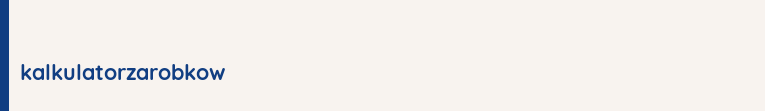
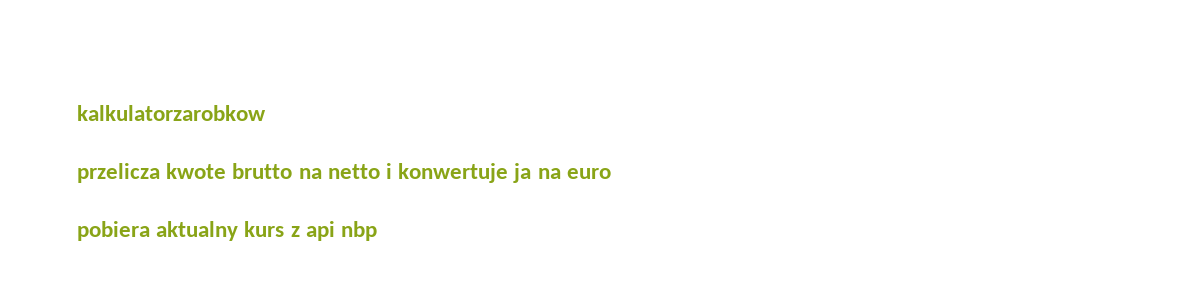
(226, 72) none -> [77,163,611,183] [77,221,378,241] // przelicza kwote brutto na netto i konwertuje ja na euro // pobiera aktualny kurs z api nbp

